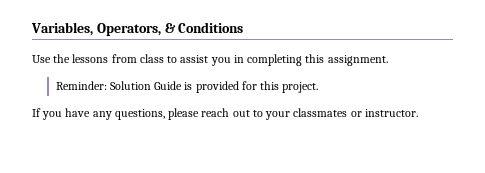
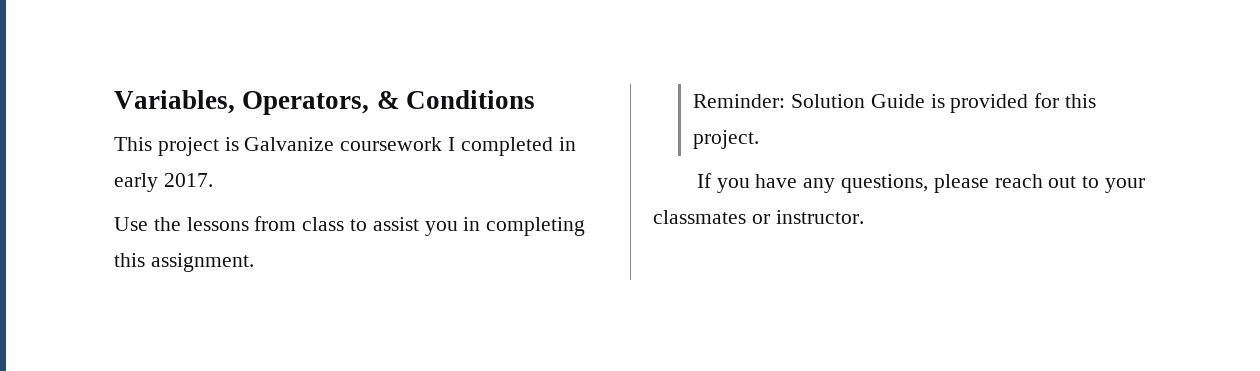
(244, 27) none -> [114,137,576,156] [114,173,213,192] // This project is Galvanize coursework I completed in early 2017.

